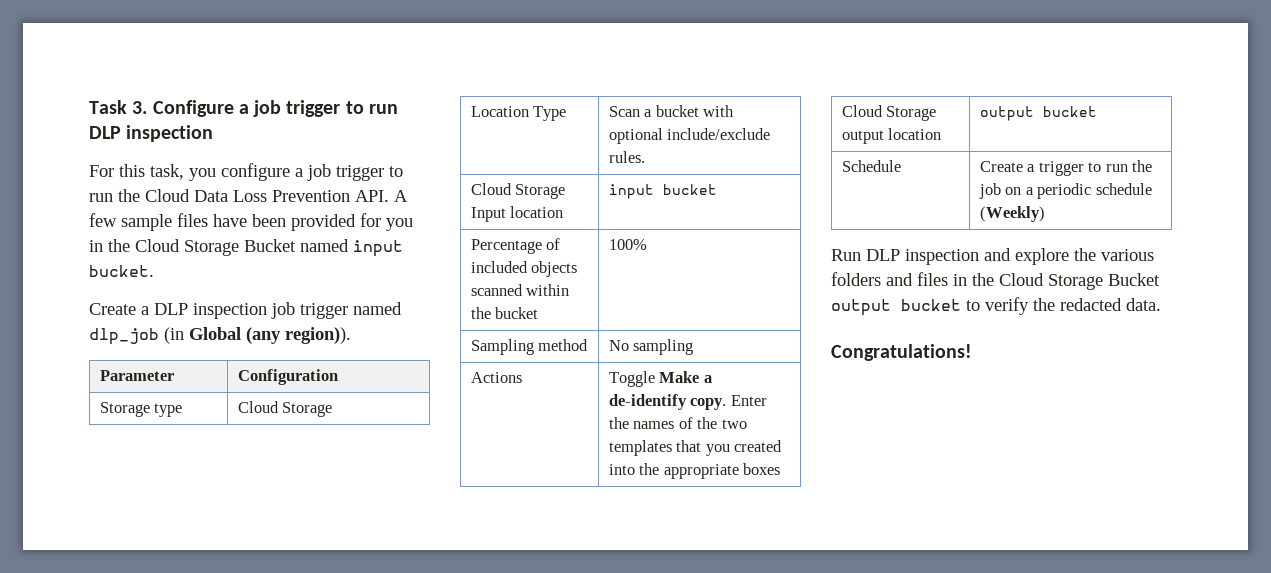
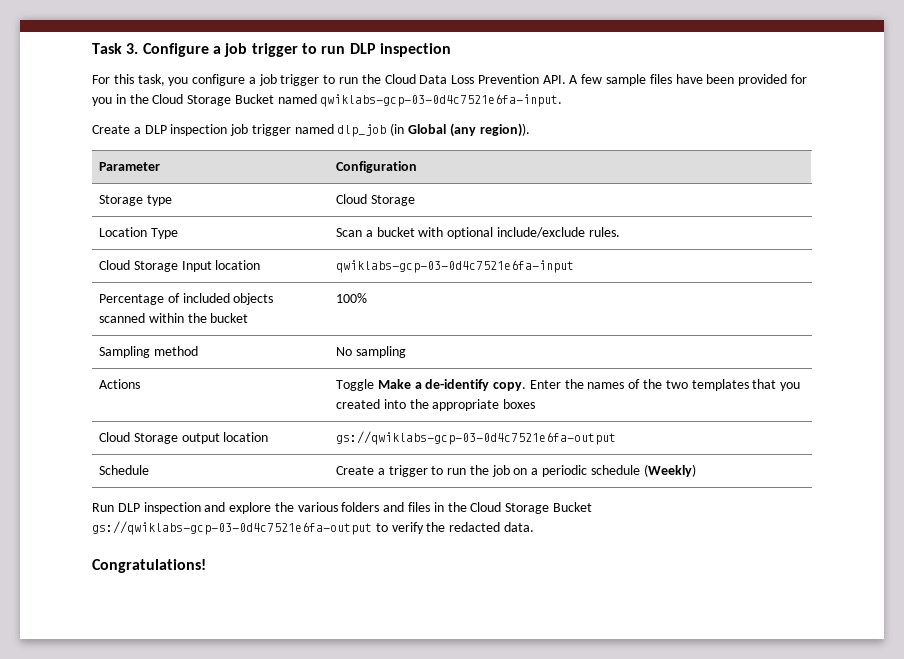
[353,240,403,257] [89,265,154,277] input bucket. -> [320,94,563,107] qwiklabs-gcp-03-0d4c7521e6fa-input.
[608,184,717,199] input bucket -> [335,260,574,273] qwiklabs-gcp-03-0d4c7521e6fa-input
[979,106,1097,121] output bucket -> [335,431,616,445] gs://qwiklabs-gcp-03-0d4c7521e6fa-output
[831,299,961,316] output bucket -> [92,521,372,535] gs://qwiklabs-gcp-03-0d4c7521e6fa-output

